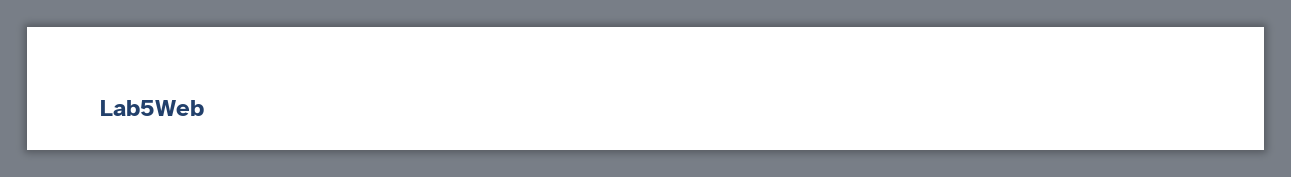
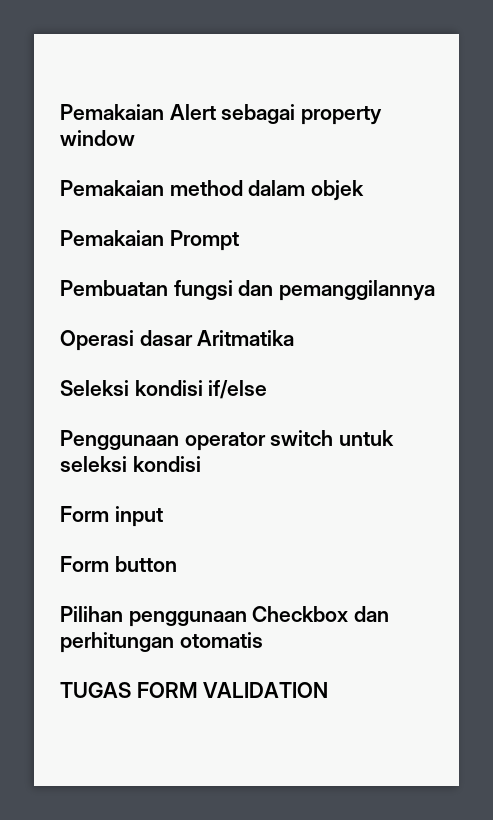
[100,100,204,116] Lab5Web -> [60,104,383,125] [60,130,135,146] [60,180,365,201] [60,230,239,251] [60,280,436,301] [60,330,295,351] [60,380,268,399] [60,430,395,451] [60,456,201,472] [60,506,163,527] [60,556,177,572] [60,606,390,627] [60,632,263,653] [60,682,329,698] Pemakaian Alert sebagai property window // Pemakaian method dalam objek // Pemakaian Prompt // Pembuatan fungsi dan pemanggilannya // Operasi dasar Aritmatika // Seleksi kondisi if/else // Penggunaan operator switch untuk seleksi kondisi // Form input // Form button // Pilihan penggunaan Checkbox dan perhitungan otomatis // TUGAS FORM VALIDATION

